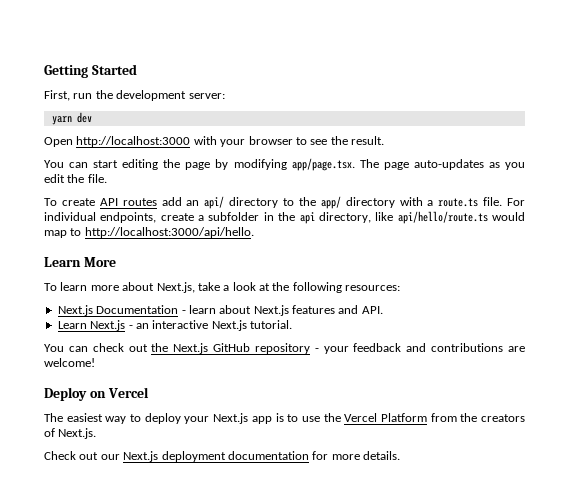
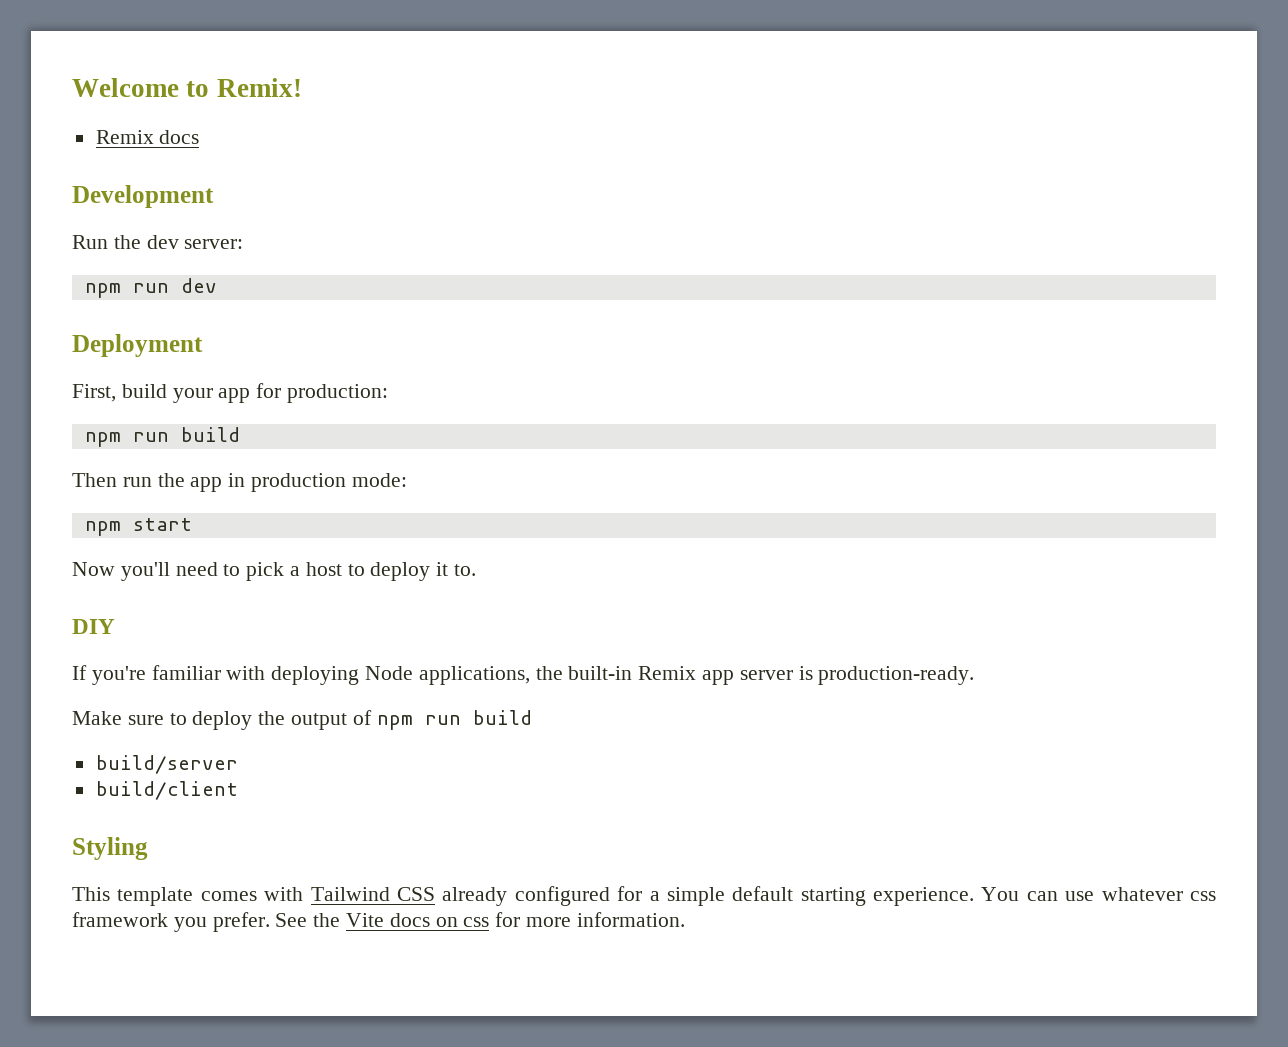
[44,64,137,78] [44,90,225,101] [51,112,92,125] [44,136,384,147] [44,158,525,171] [44,174,107,183] [44,196,525,209] [44,211,526,224] [44,227,254,238] [44,257,116,267] [44,282,401,293] [57,305,383,316] [57,320,292,331] [44,343,526,354] [44,358,95,367] [44,387,149,401] [44,413,525,424] [44,428,97,439] [44,451,309,462] Getting Started // First, run the development server: // yarn dev // Open http://localhost:3000 with your browser to see the result. // You can start editing the page by modifying app/page.tsx. The page auto-updates as you edit the file. // To create API routes add an api/ directory to the app/ directory with a route.ts file. For individual endpoints, create a subfolder in the api directory, like api/hello/route.ts would map to http://localhost:3000/api/hello. // Learn More // To learn more about Next.js, take a look at the following resources: // Next.js Documentation - learn about Next.js features and API. // Learn Next.js - an interactive Next.js tutorial. // You can check out the Next.js GitHub repository - your feedback and contributions are welcome! // Deploy on Vercel // The easiest way to deploy your Next.js app is to use the Vercel Platform from the creators of Next.js. // Check out our Next.js deployment documentation -> [72,78,302,97] [95,130,200,144] [72,185,214,208] [72,235,244,249] [84,278,217,298] [72,334,203,357] [72,383,389,403] [84,427,240,447] [72,473,407,492] [84,518,192,536] [72,562,477,581] [72,619,115,634] [72,665,975,685] [72,710,532,730] [95,755,238,774] [95,781,238,800] [72,837,148,860] [72,886,1217,906] [72,912,490,932] Welcome to Remix! // Remix docs // Development // Run the dev server: // npm run dev // Deployment // First, build your app for production: // npm run build // Then run the app in production mode: // npm start // Now you'll need to pick a host to deploy it to. // DIY // If you're familiar with deploying Node applications, the built-in Remix app server is production-ready. // Make sure to deploy the output of npm run build // build/server // build/client // Styling // This template comes with Tailwind CSS already configured for a simple default starting experience. You can use whatever css framework you prefer. See the Vite docs on css
[363,451,400,460] details. -> [576,912,685,927] information.

